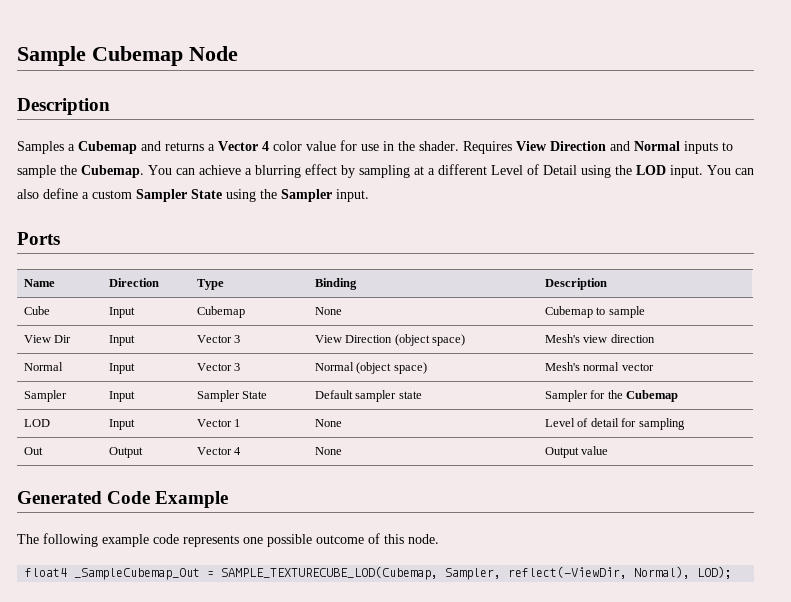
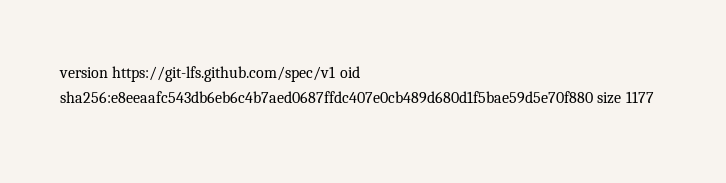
[17,46,238,66] [17,98,110,115] [17,140,733,154] [17,164,754,178] [17,188,369,202] [17,232,60,245] [24,279,56,287] [109,278,160,287] [197,279,225,290] [315,278,358,290] [545,278,608,290] [24,306,51,315] [109,307,136,318] [197,306,246,318] [315,307,343,315] [545,306,645,318] [24,335,72,343] [109,335,136,346] [197,335,241,343] [315,334,466,346] [545,334,655,343] [24,362,64,371] [109,363,136,374] [197,363,241,371] [315,362,427,374] [545,362,654,371] [24,390,68,402] [109,391,136,402] [197,390,268,402] [315,390,422,402] [545,390,679,402] [24,419,51,427] [109,419,136,430] [197,419,241,427] [315,419,343,427] [545,418,685,430] [24,447,44,455] [109,447,144,458] [197,447,242,455] [315,447,343,455] [545,446,609,458] [17,491,229,508] [17,533,439,547] [25,566,733,580] Sample Cubemap Node // Description // Samples a Cubemap and returns a Vector 4 color value for use in the shader. Requires View Direction and Normal inputs to sample the Cubemap. You can achieve a blurring effect by sampling at a different Level of Detail using the LOD input. You can also define a custom Sampler State using the Sampler input. // Ports // Name | Direction | Type | Binding | Description // Cube | Input | Cubemap | None | Cubemap to sample // View Dir | Input | Vector 3 | View Direction (object space) | Mesh's view direction // Normal | Input | Vector 3 | Normal (object space) | Mesh's normal vector // Sampler | Input | Sampler State | Default sampler state | Sampler for the Cubemap // LOD | Input | Vector 1 | None | Level of detail for sampling // Out | Output | Vector 4 | None | Output value // Generated Code Example // The following example code represents one possible outcome of this node. // float4 _SampleCubemap_Out = SAMPLE_TEXTURECUBE_LOD(Cubemap, Sampler, reflect(-ViewDir, Normal), LOD); -> [59,66,360,82] [60,91,654,104] version https://git-lfs.github.com/spec/v1 oid sha256:e8eeaafc543db6eb6c4b7aed0687ffdc407e0cb489d680d1f5bae59d5e70f880 size 1177

